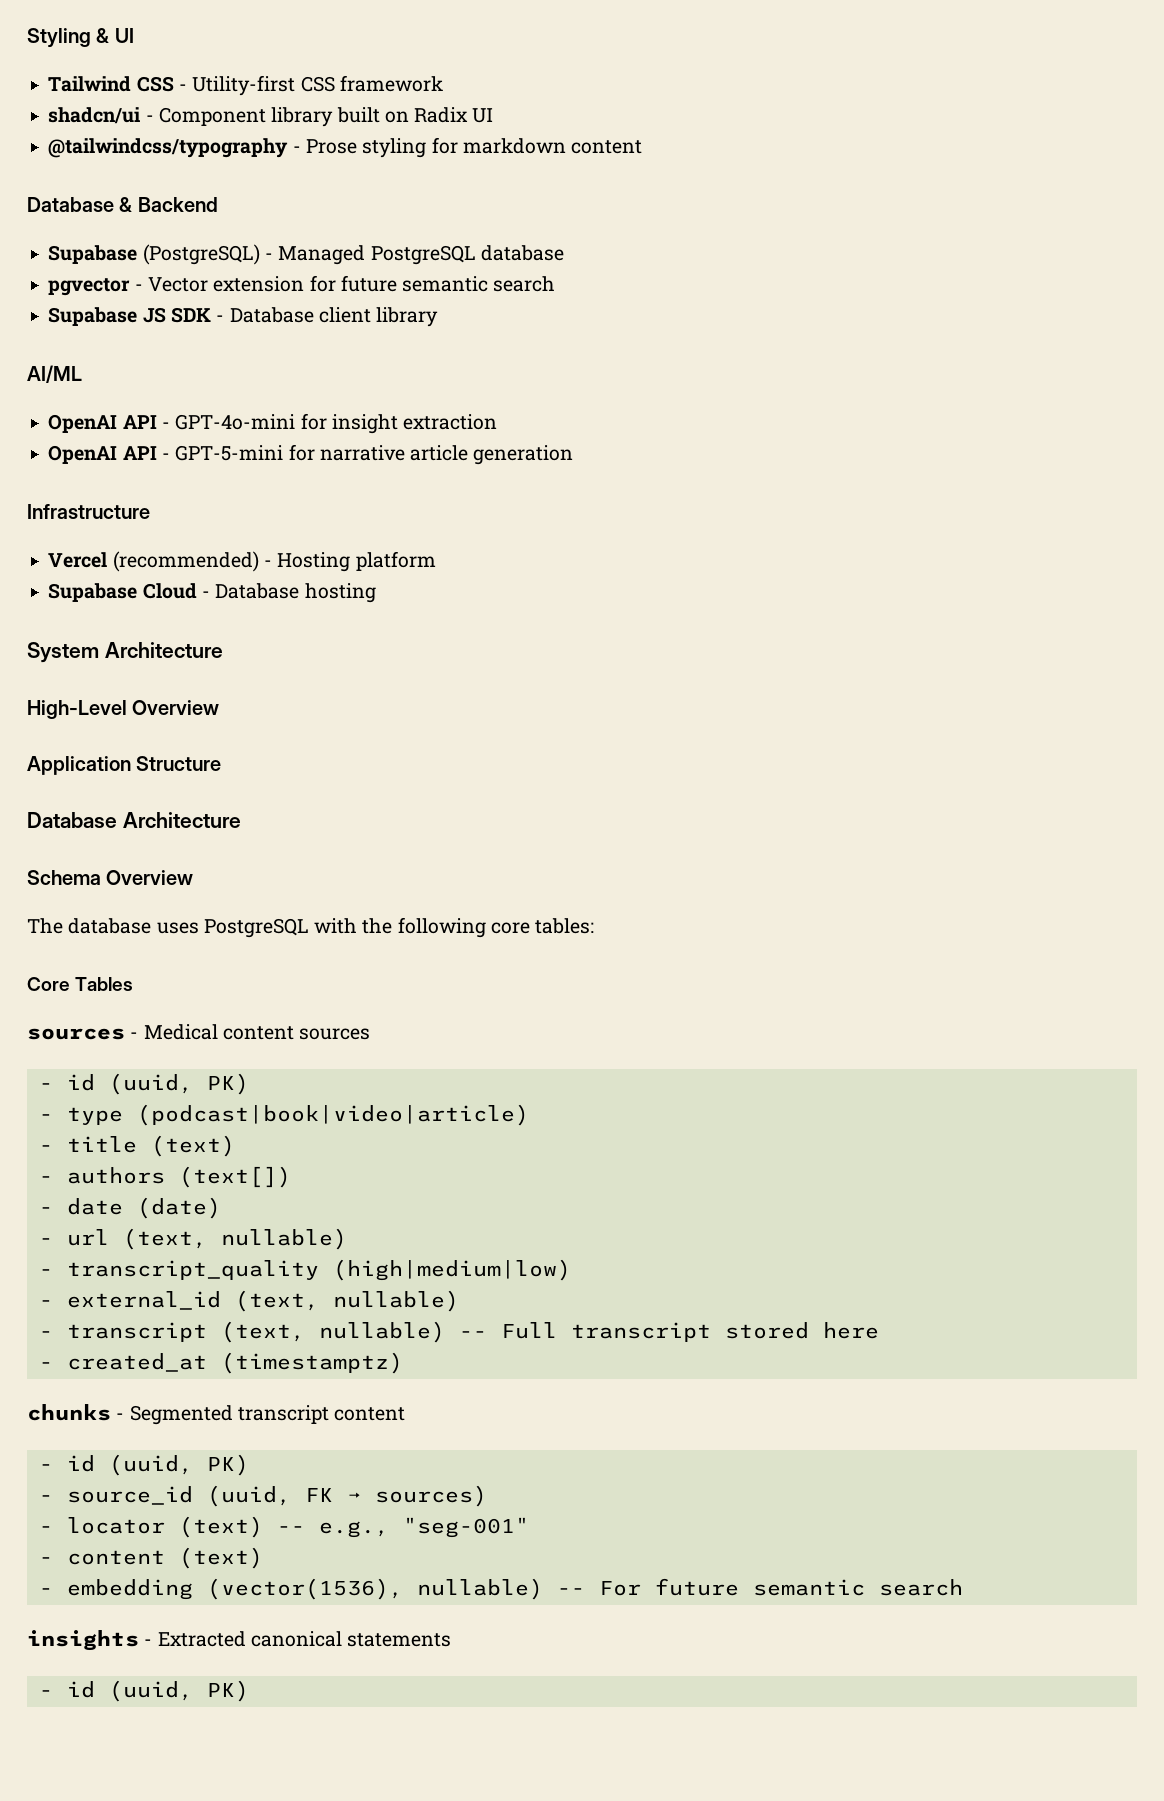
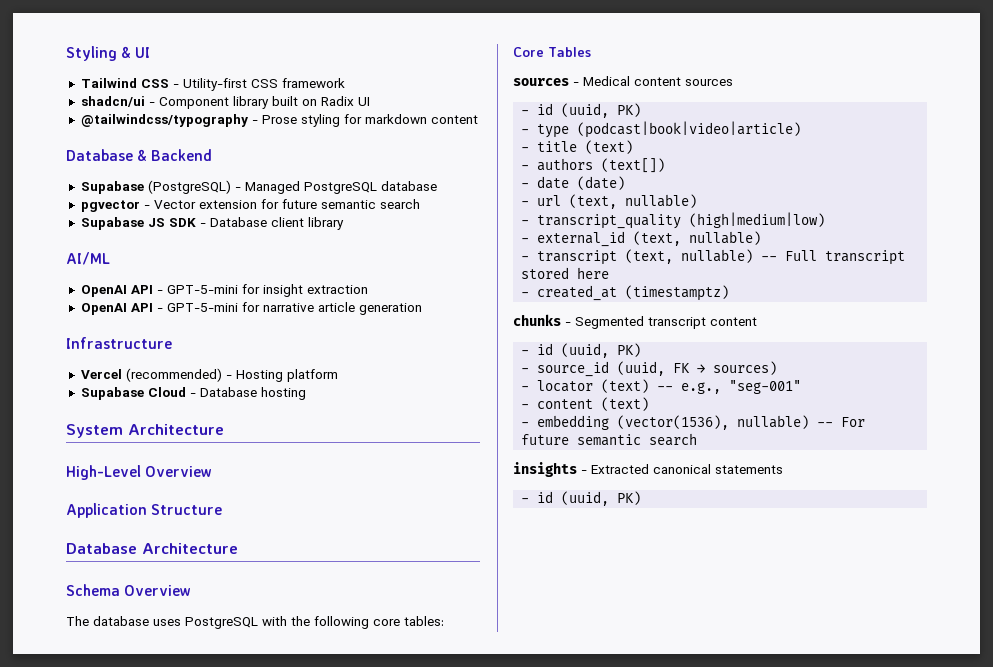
[175,414,296,430] GPT-4o-mini -> [166,285,238,294] GPT-5-mini

